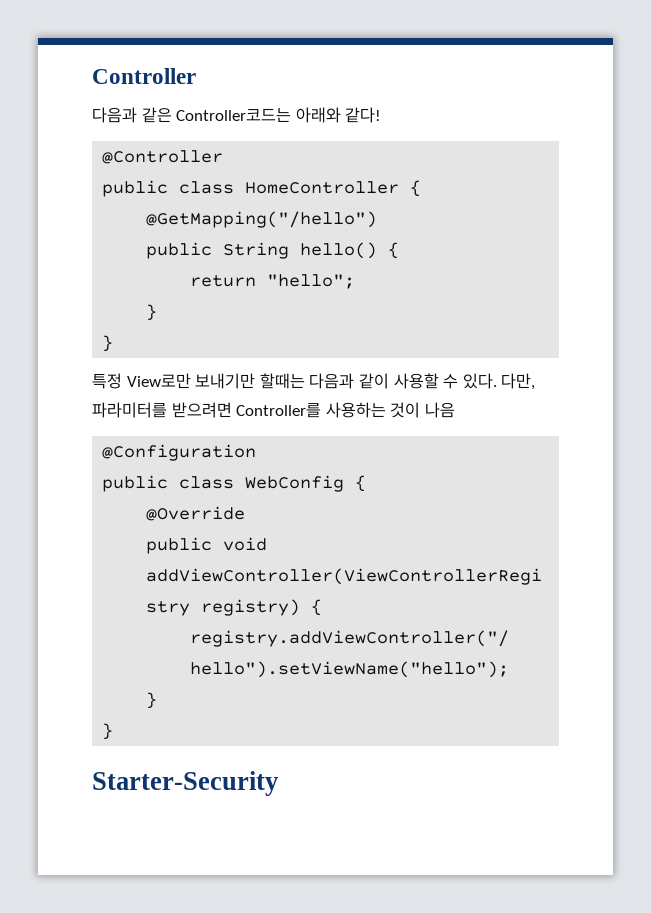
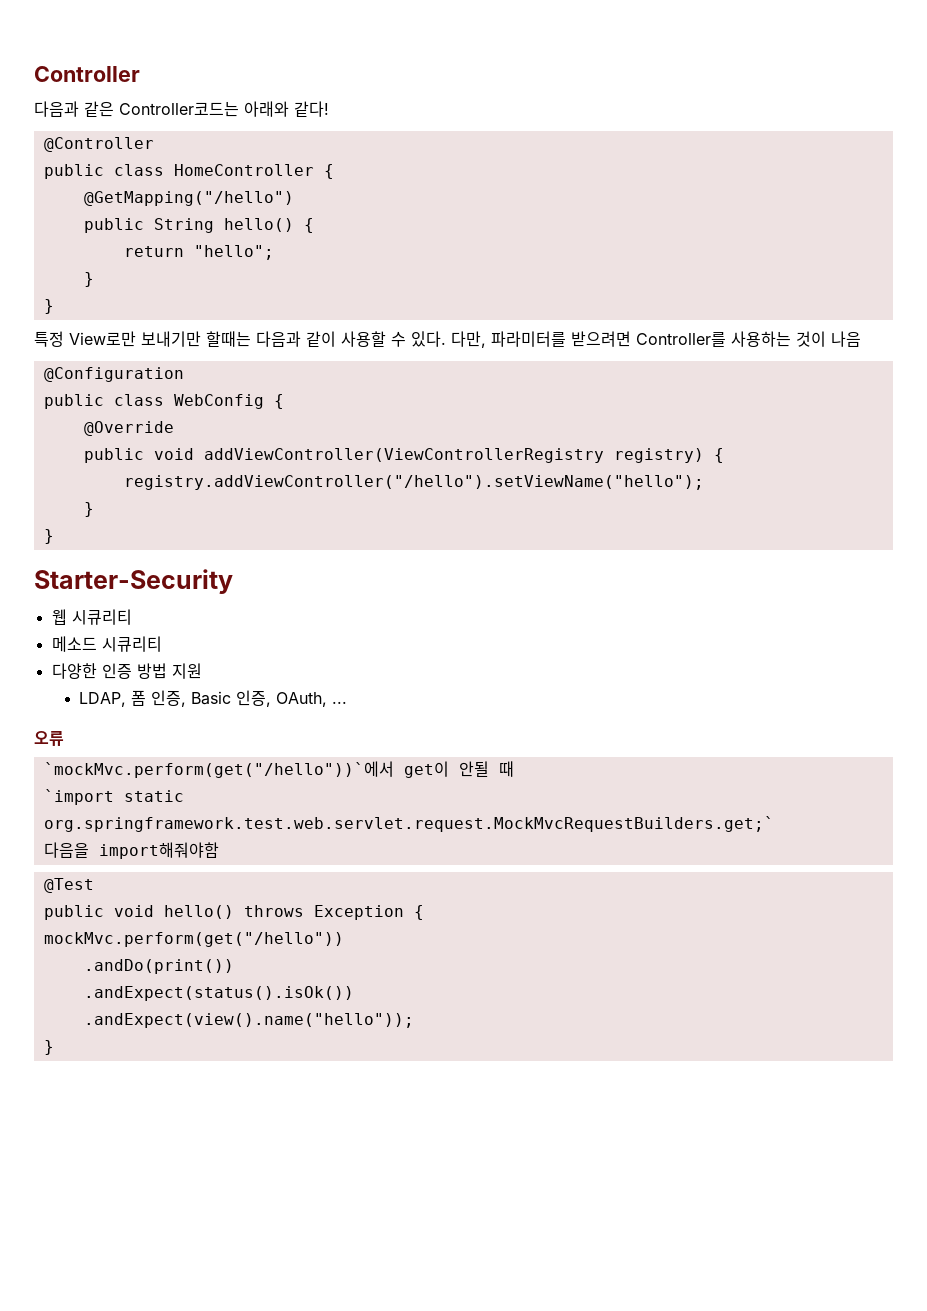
(278, 783) none -> [51,609,132,625] [51,636,162,652] [51,663,202,679] [79,690,348,707] [34,731,64,746] [43,761,514,778] [43,789,184,805] [43,816,774,832] [43,842,219,859] [43,878,94,893] [43,905,424,920] [43,932,344,947] [83,959,234,974] [83,986,354,1001] [83,1013,414,1028] [43,1040,54,1055] // 웹 시큐리티 // 메소드 시큐리티 // 다양한 인증 방법 지원 // LDAP, 폼 인증, Basic 인증, OAuth, ... // 오류 // `mockMvc.perform(get("/hello"))`에서 get이 안될 때 // `import static org.springframework.test.web.servlet.request.MockMvcRequestBuilders.get;` // 다음을 import해줘야함 // @Test // public void hello() throws Exception { // mockMvc.perform(get("/hello")) // .andDo(print()) // .andExpect(status().isOk()) // .andExpect(view().name("hello")); // }

